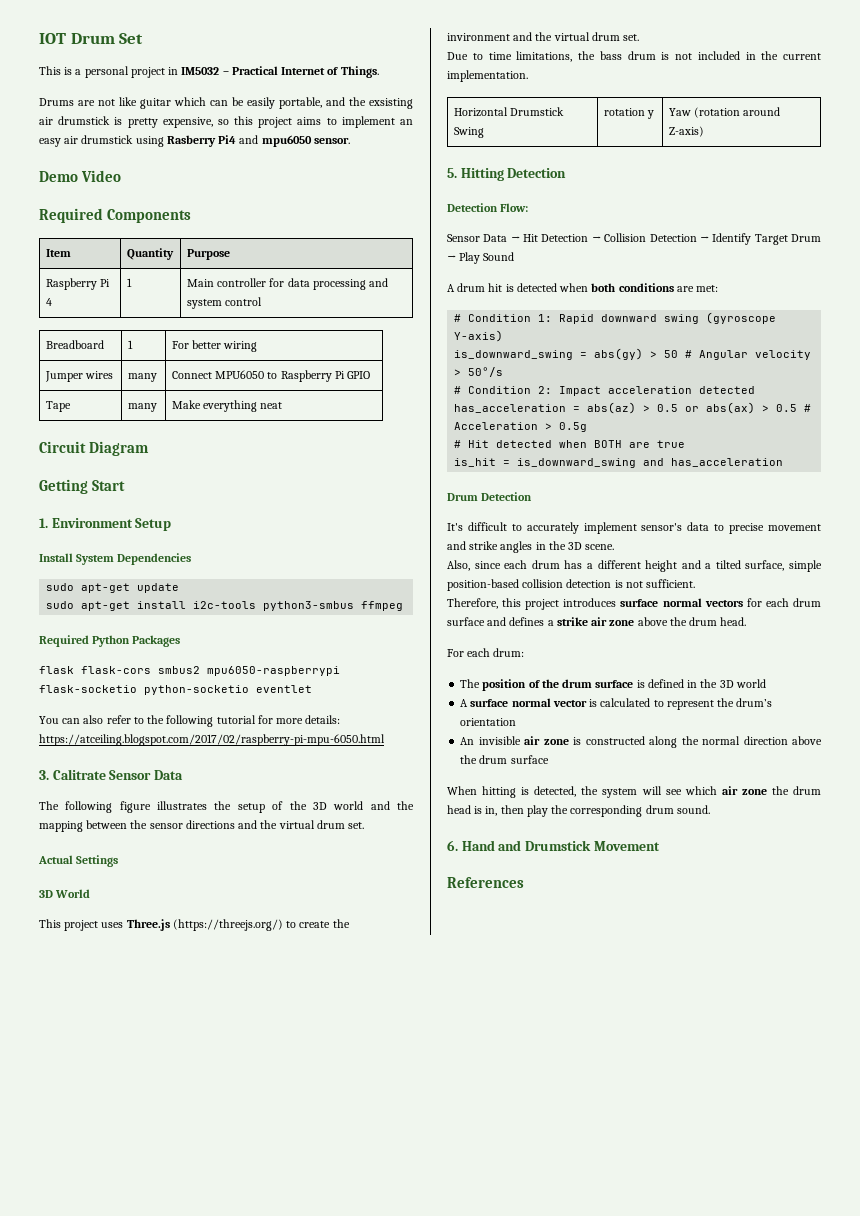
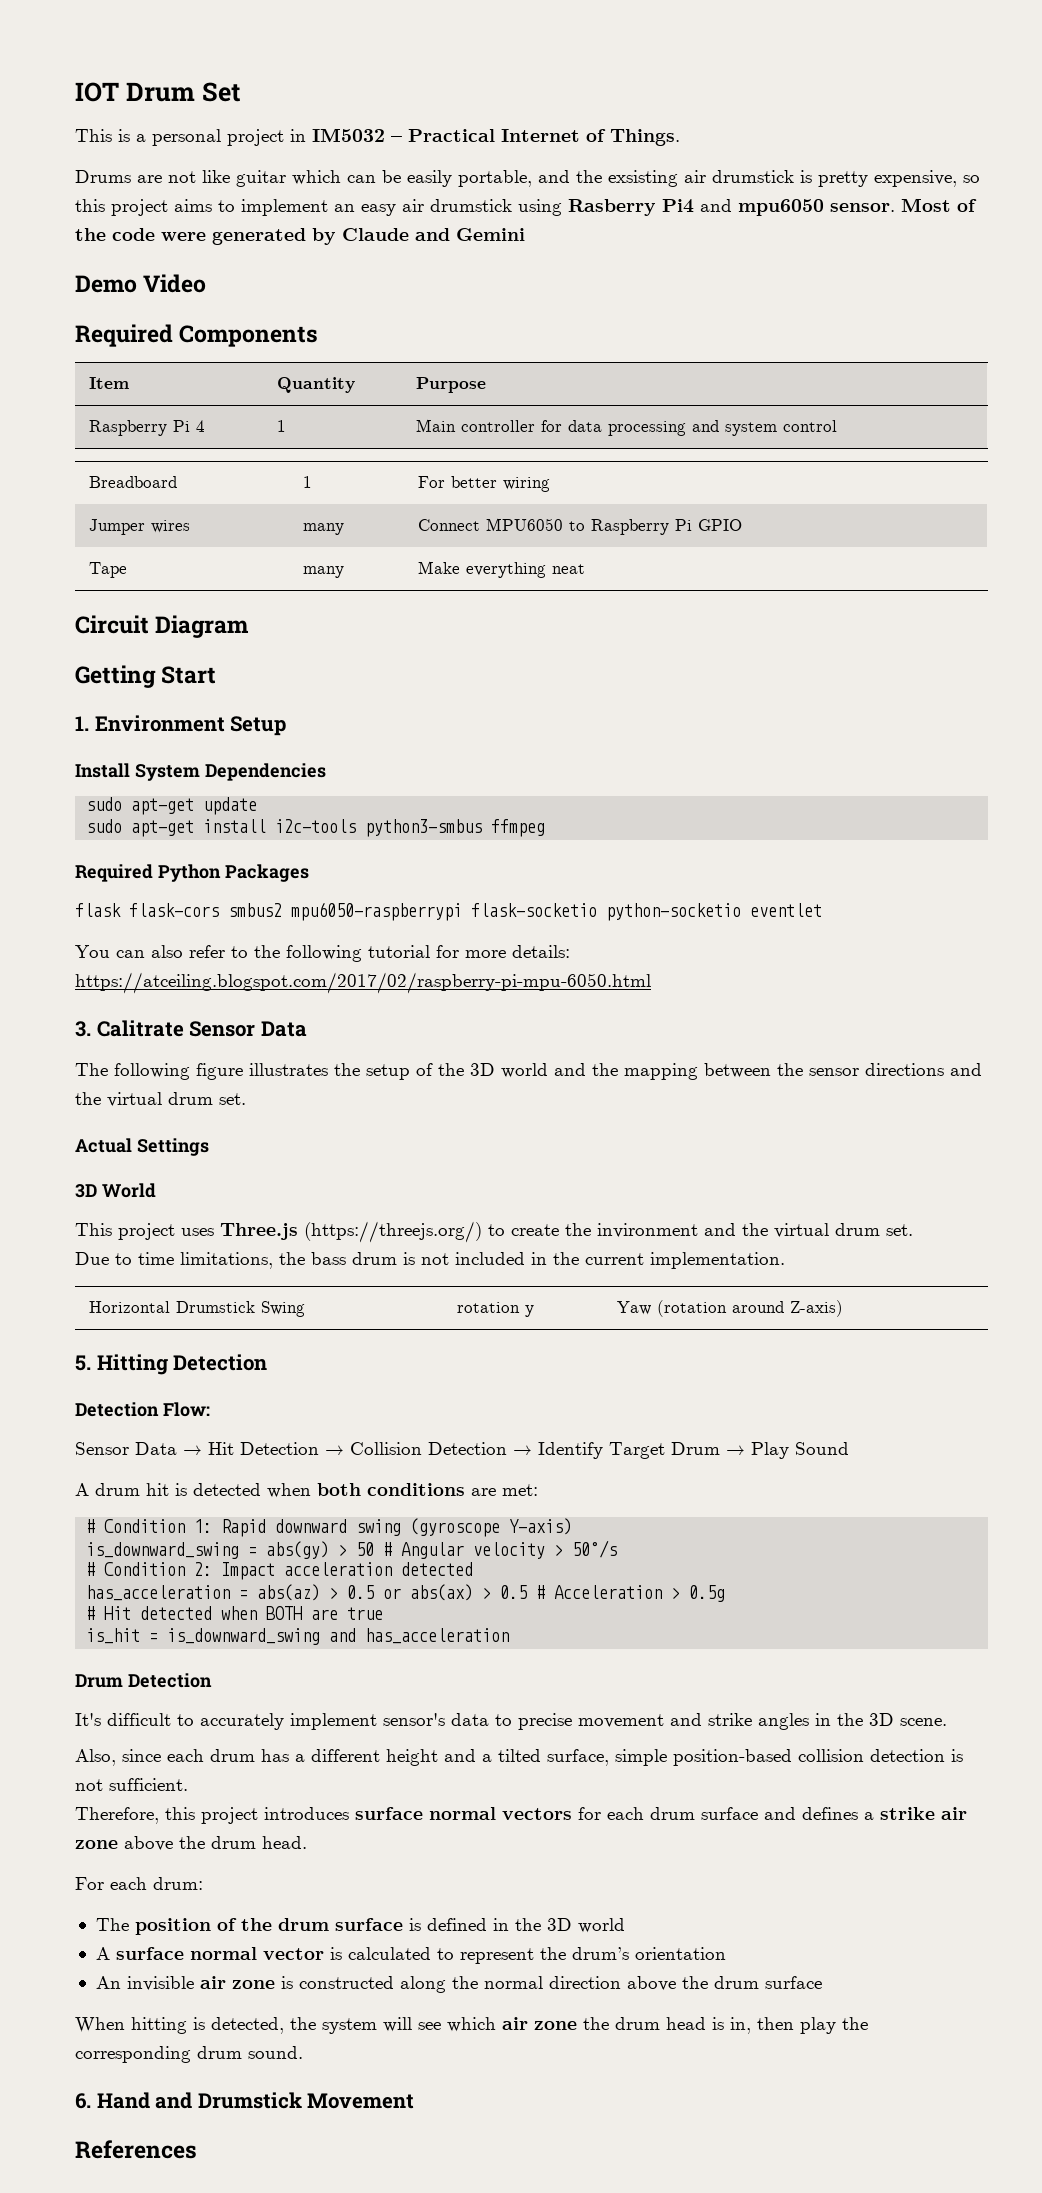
(350, 140) none -> [901,198,977,212] [75,228,525,245] Most of the code were generated by Claude and Gemini

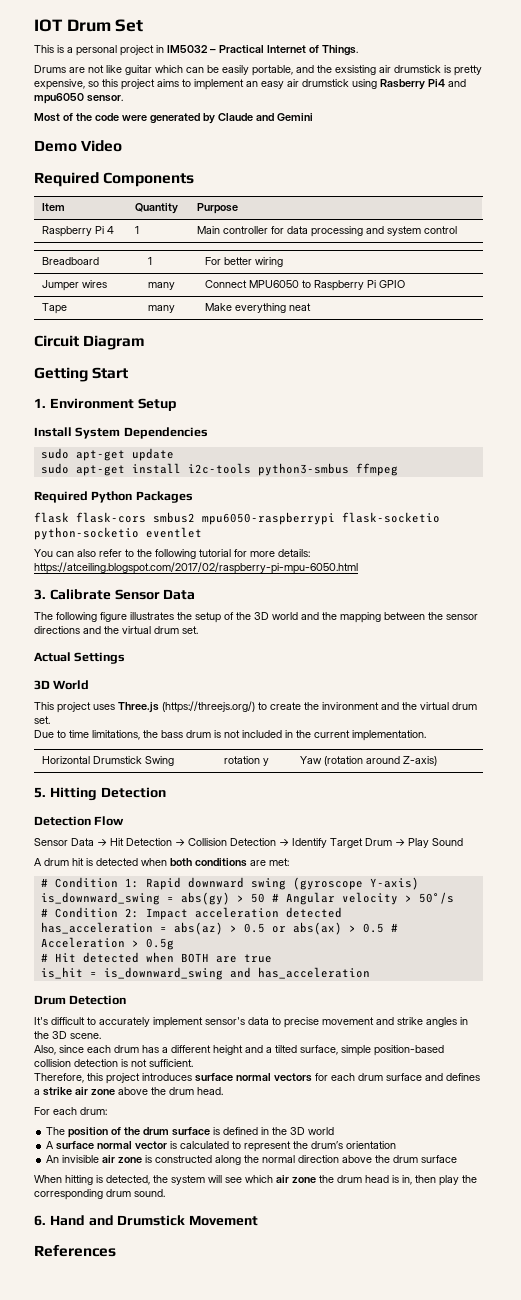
(895, 207) none -> (123, 98) //
[96,1020,184,1037] Calitrate -> [49,589,111,600] Calibrate
[162,1402,210,1417] Flow: -> [94,816,125,826] Flow

